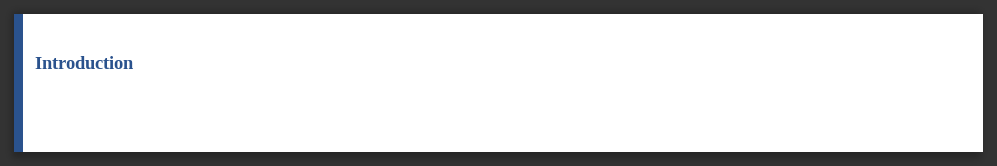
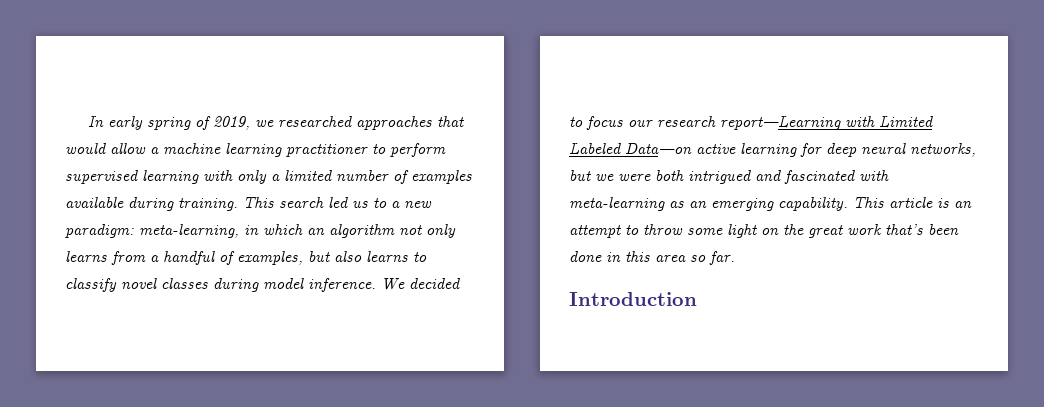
(35, 62) none -> [87,116,464,130] [65,143,446,157] [65,170,472,184] [65,197,432,211] [65,224,456,238] [65,251,427,265] [65,278,460,292] [569,116,933,130] [569,143,976,157] [569,170,889,184] [569,197,972,211] [569,224,959,238] [569,251,735,265] In early spring of 2019, we researched approaches that would allow a machine learning practitioner to perform supervised learning with only a limited number of examples available during training. This search led us to a new paradigm: meta-learning, in which an algorithm not only learns from a handful of examples, but also learns to classify novel classes during model inference. We decided to focus our research report—Learning with Limited Labeled Data—on active learning for deep neural networks, but we were both intrigued and fascinated with meta-learning as an emerging capability. This article is an attempt to throw some light on the great work that’s been done in this area so far. //

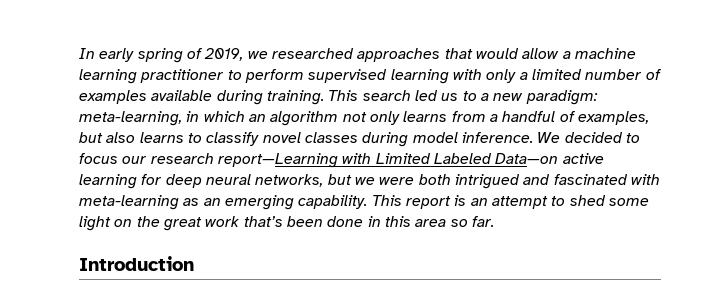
[889,197,933,208] article -> [405,196,451,209] report
[643,224,683,235] throw -> [569,195,606,206] shed

